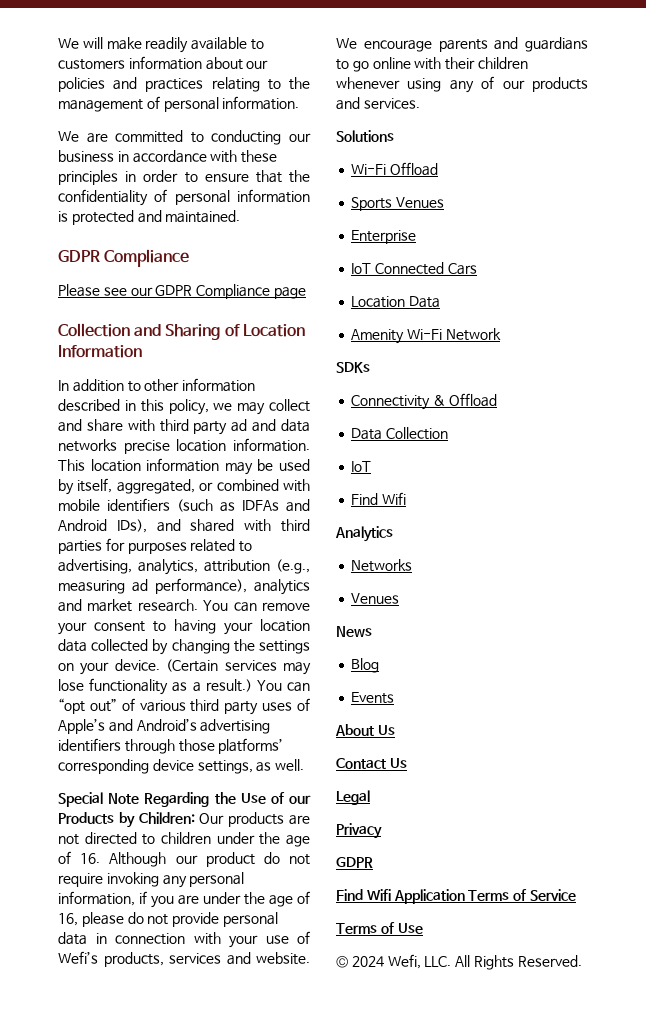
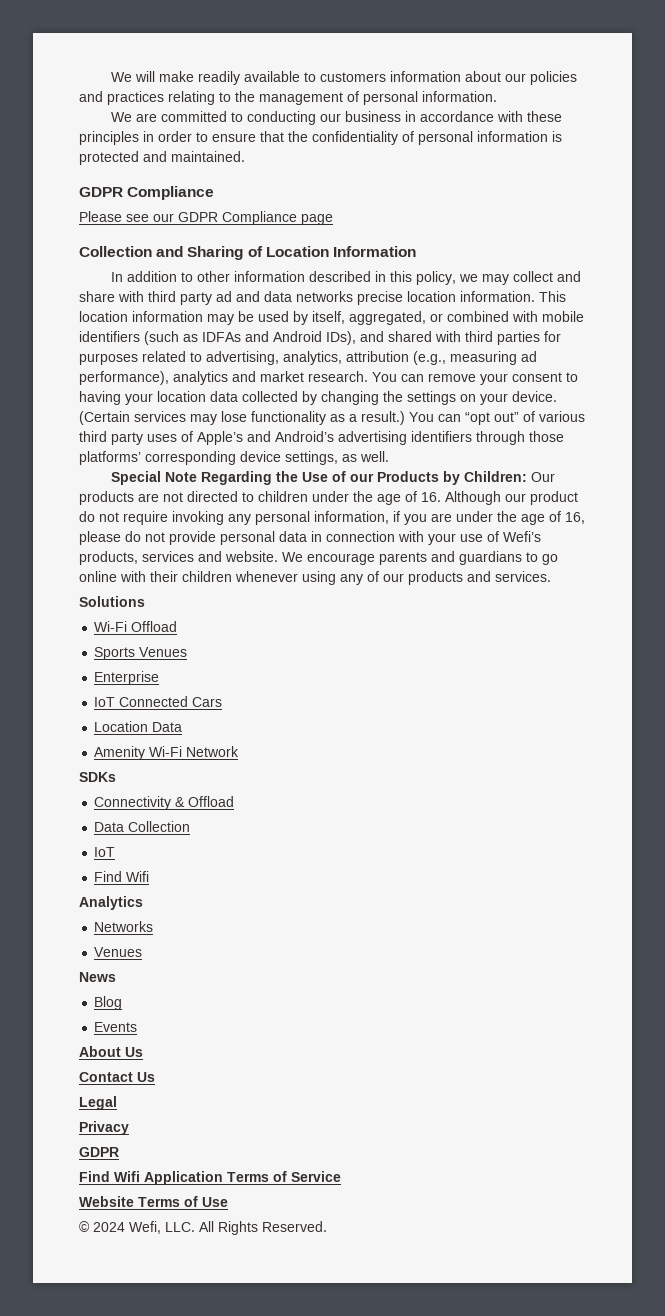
(576, 895) none -> [79,1196,134,1207] Website

